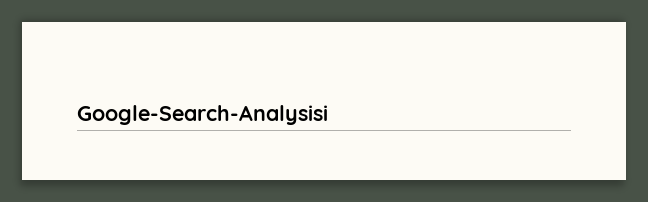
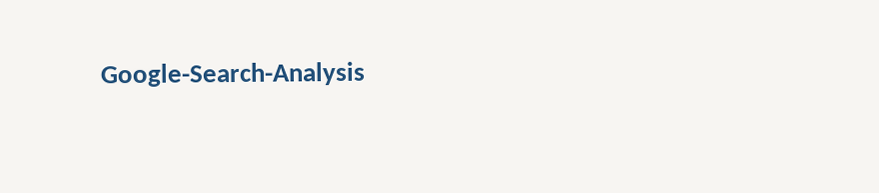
[77,105,328,125] Google-Search-Analysisi -> [100,61,365,88] Google-Search-Analysis

